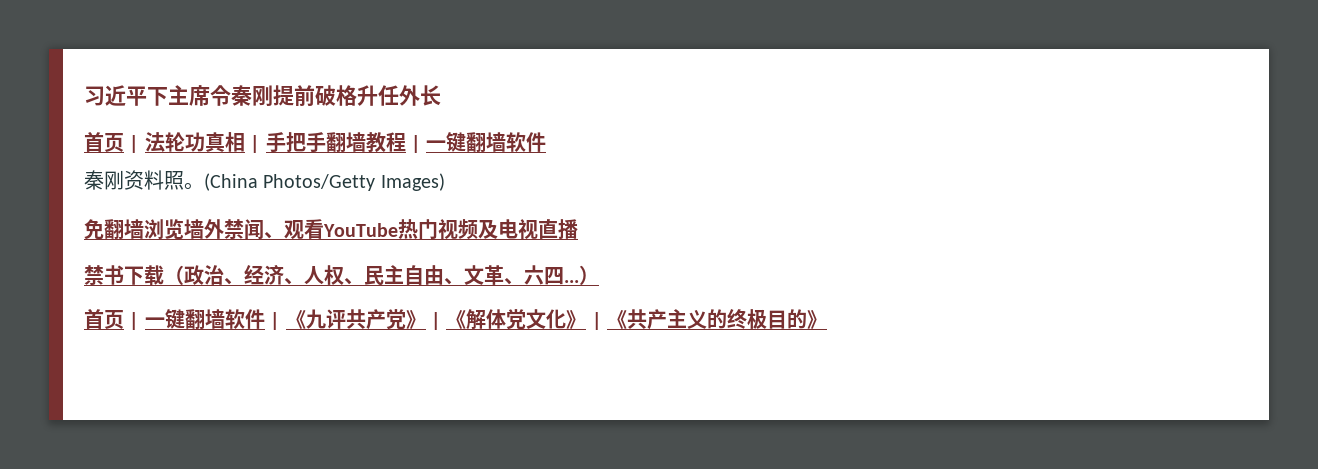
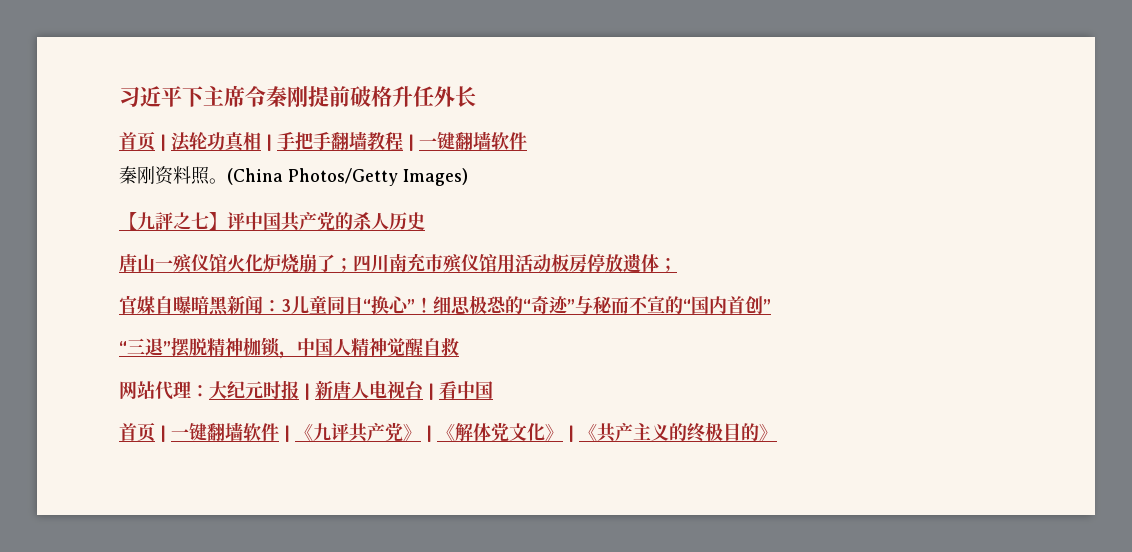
[84,219,578,240] [84,264,599,285] 免翻墙浏览墙外禁闻、观看YouTube热门视频及电视直播 // 禁书下载（政治、经济、人权、民主自由、文革、六四...） -> [119,211,425,231] [119,253,677,273] [119,295,771,316] [119,337,459,359] [119,380,493,400] 【九評之七】评中国共产党的杀人历史 // 唐山一殡仪馆火化炉烧崩了；四川南充市殡仪馆用活动板房停放遗体； // 官媒自曝暗黑新闻：3儿童同日“换心”！细思极恐的“奇迹”与秘而不宣的“国内首创” // “三退”摆脱精神枷锁，中国人精神觉醒自救 // 网站代理：大纪元时报 | 新唐人电视台 | 看中国

